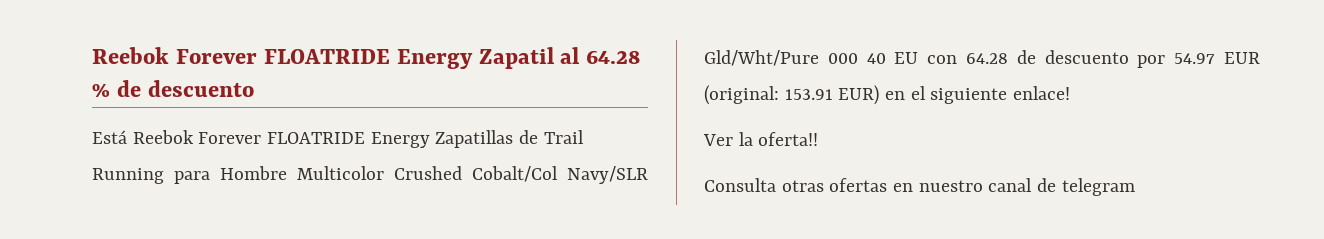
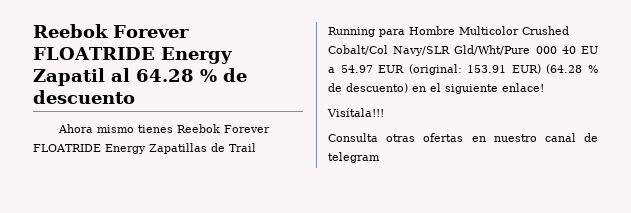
[92,130,127,144] Está -> [58,124,174,133] Ahora mismo tienes
[927,50,1166,68] con 64.28 de descuento por -> [328,67,335,73] a
(880, 95) none -> [546,64,598,74] [328,83,408,93] (64.28 % de descuento)
[703,132,819,146] Ver la oferta!! -> [327,108,384,117] Visítala!!!

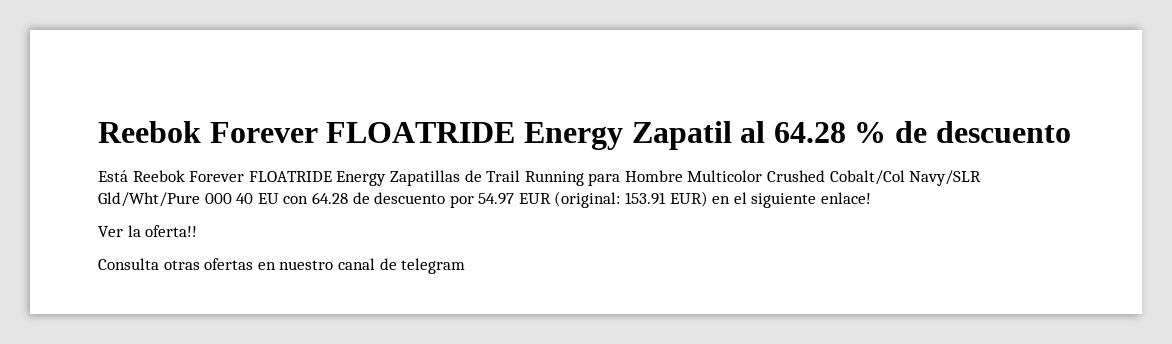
[58,124,174,133] Ahora mismo tienes -> [98,170,128,182] Está
[328,67,335,73] a -> [283,192,474,208] con 64.28 de descuento por
[546,64,598,74] [328,83,408,93] (64.28 % de descuento) -> (708, 199) none
[327,108,384,117] Visítala!!! -> [98,225,198,237] Ver la oferta!!

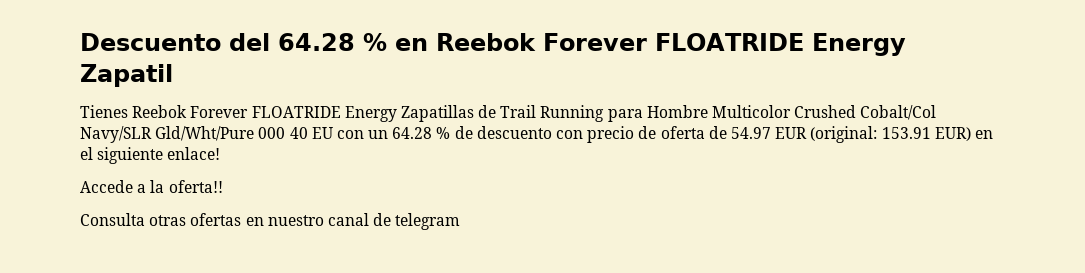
(98, 132) none -> [80,33,428,51] Descuento del 64.28 % en
[740,121,1071,143] [98,170,128,182] al 64.28 % de descuento // Está -> [80,105,128,118] // Tienes
[311,192,474,208] 64.28 de descuento por -> [368,126,727,143] un 64.28 % de descuento con precio de oferta de
[98,226,123,237] Ver -> [80,180,147,193] Accede a

